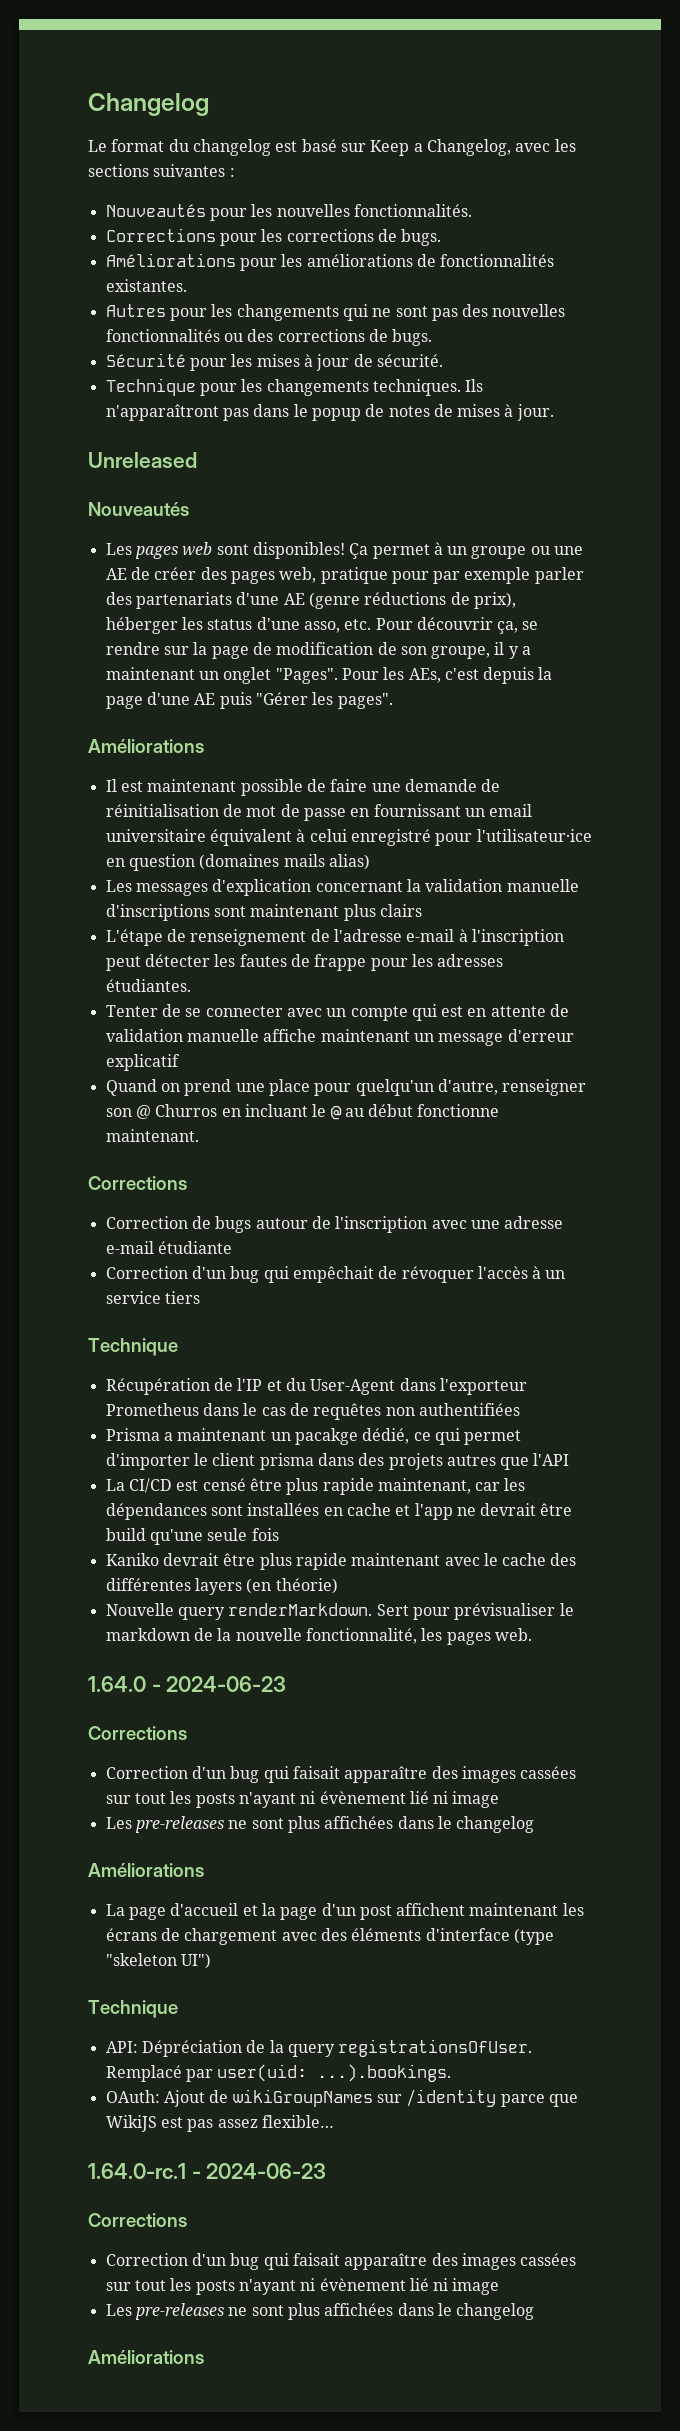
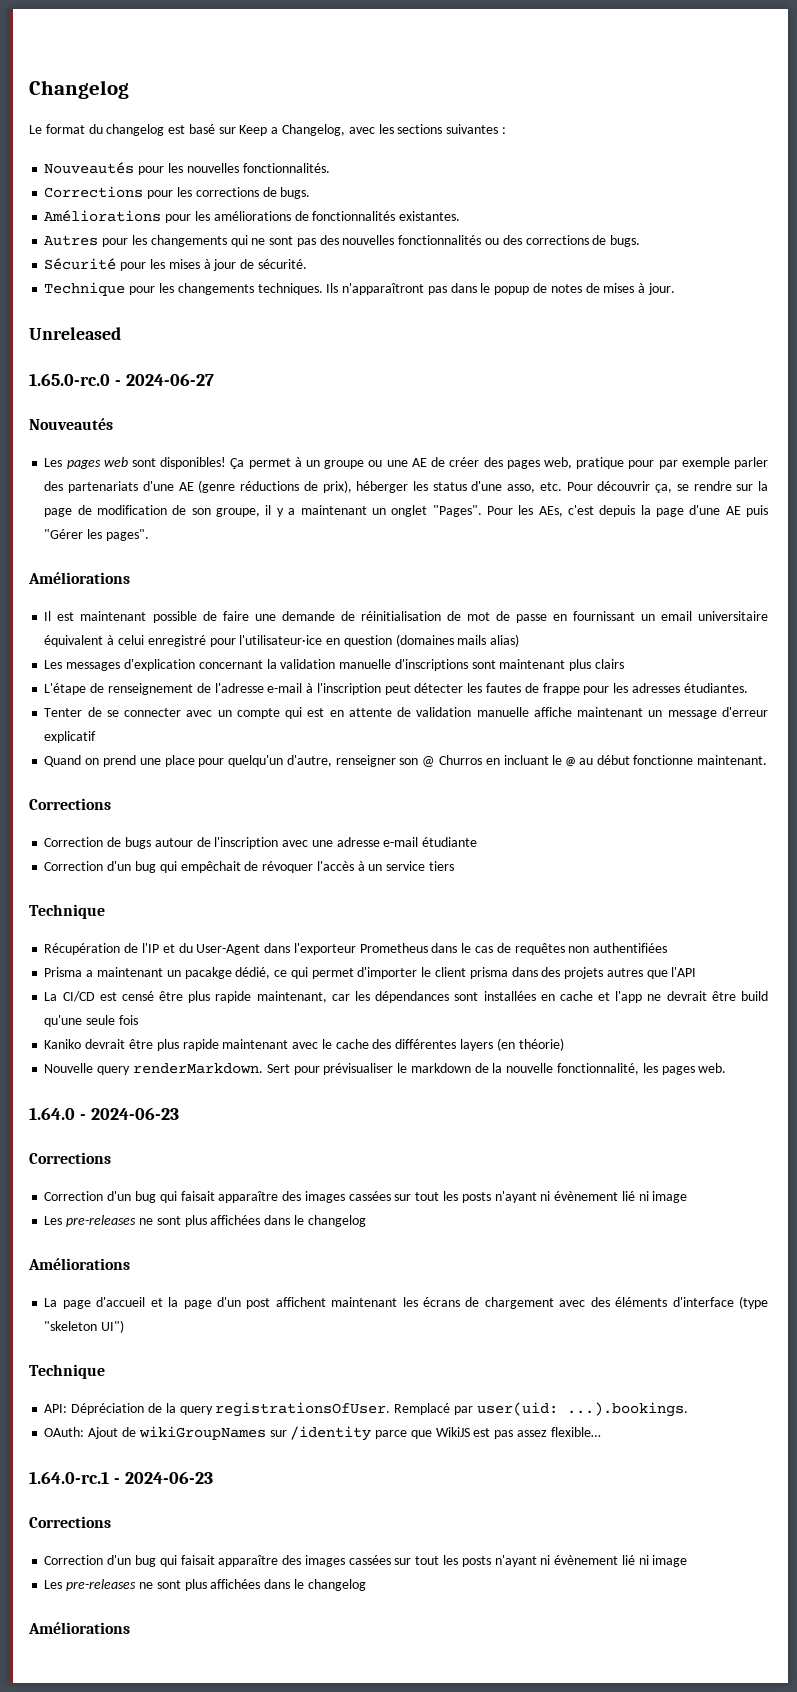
(197, 460) none -> [29,373,214,386] // 1.65.0-rc.0 - 2024-06-27

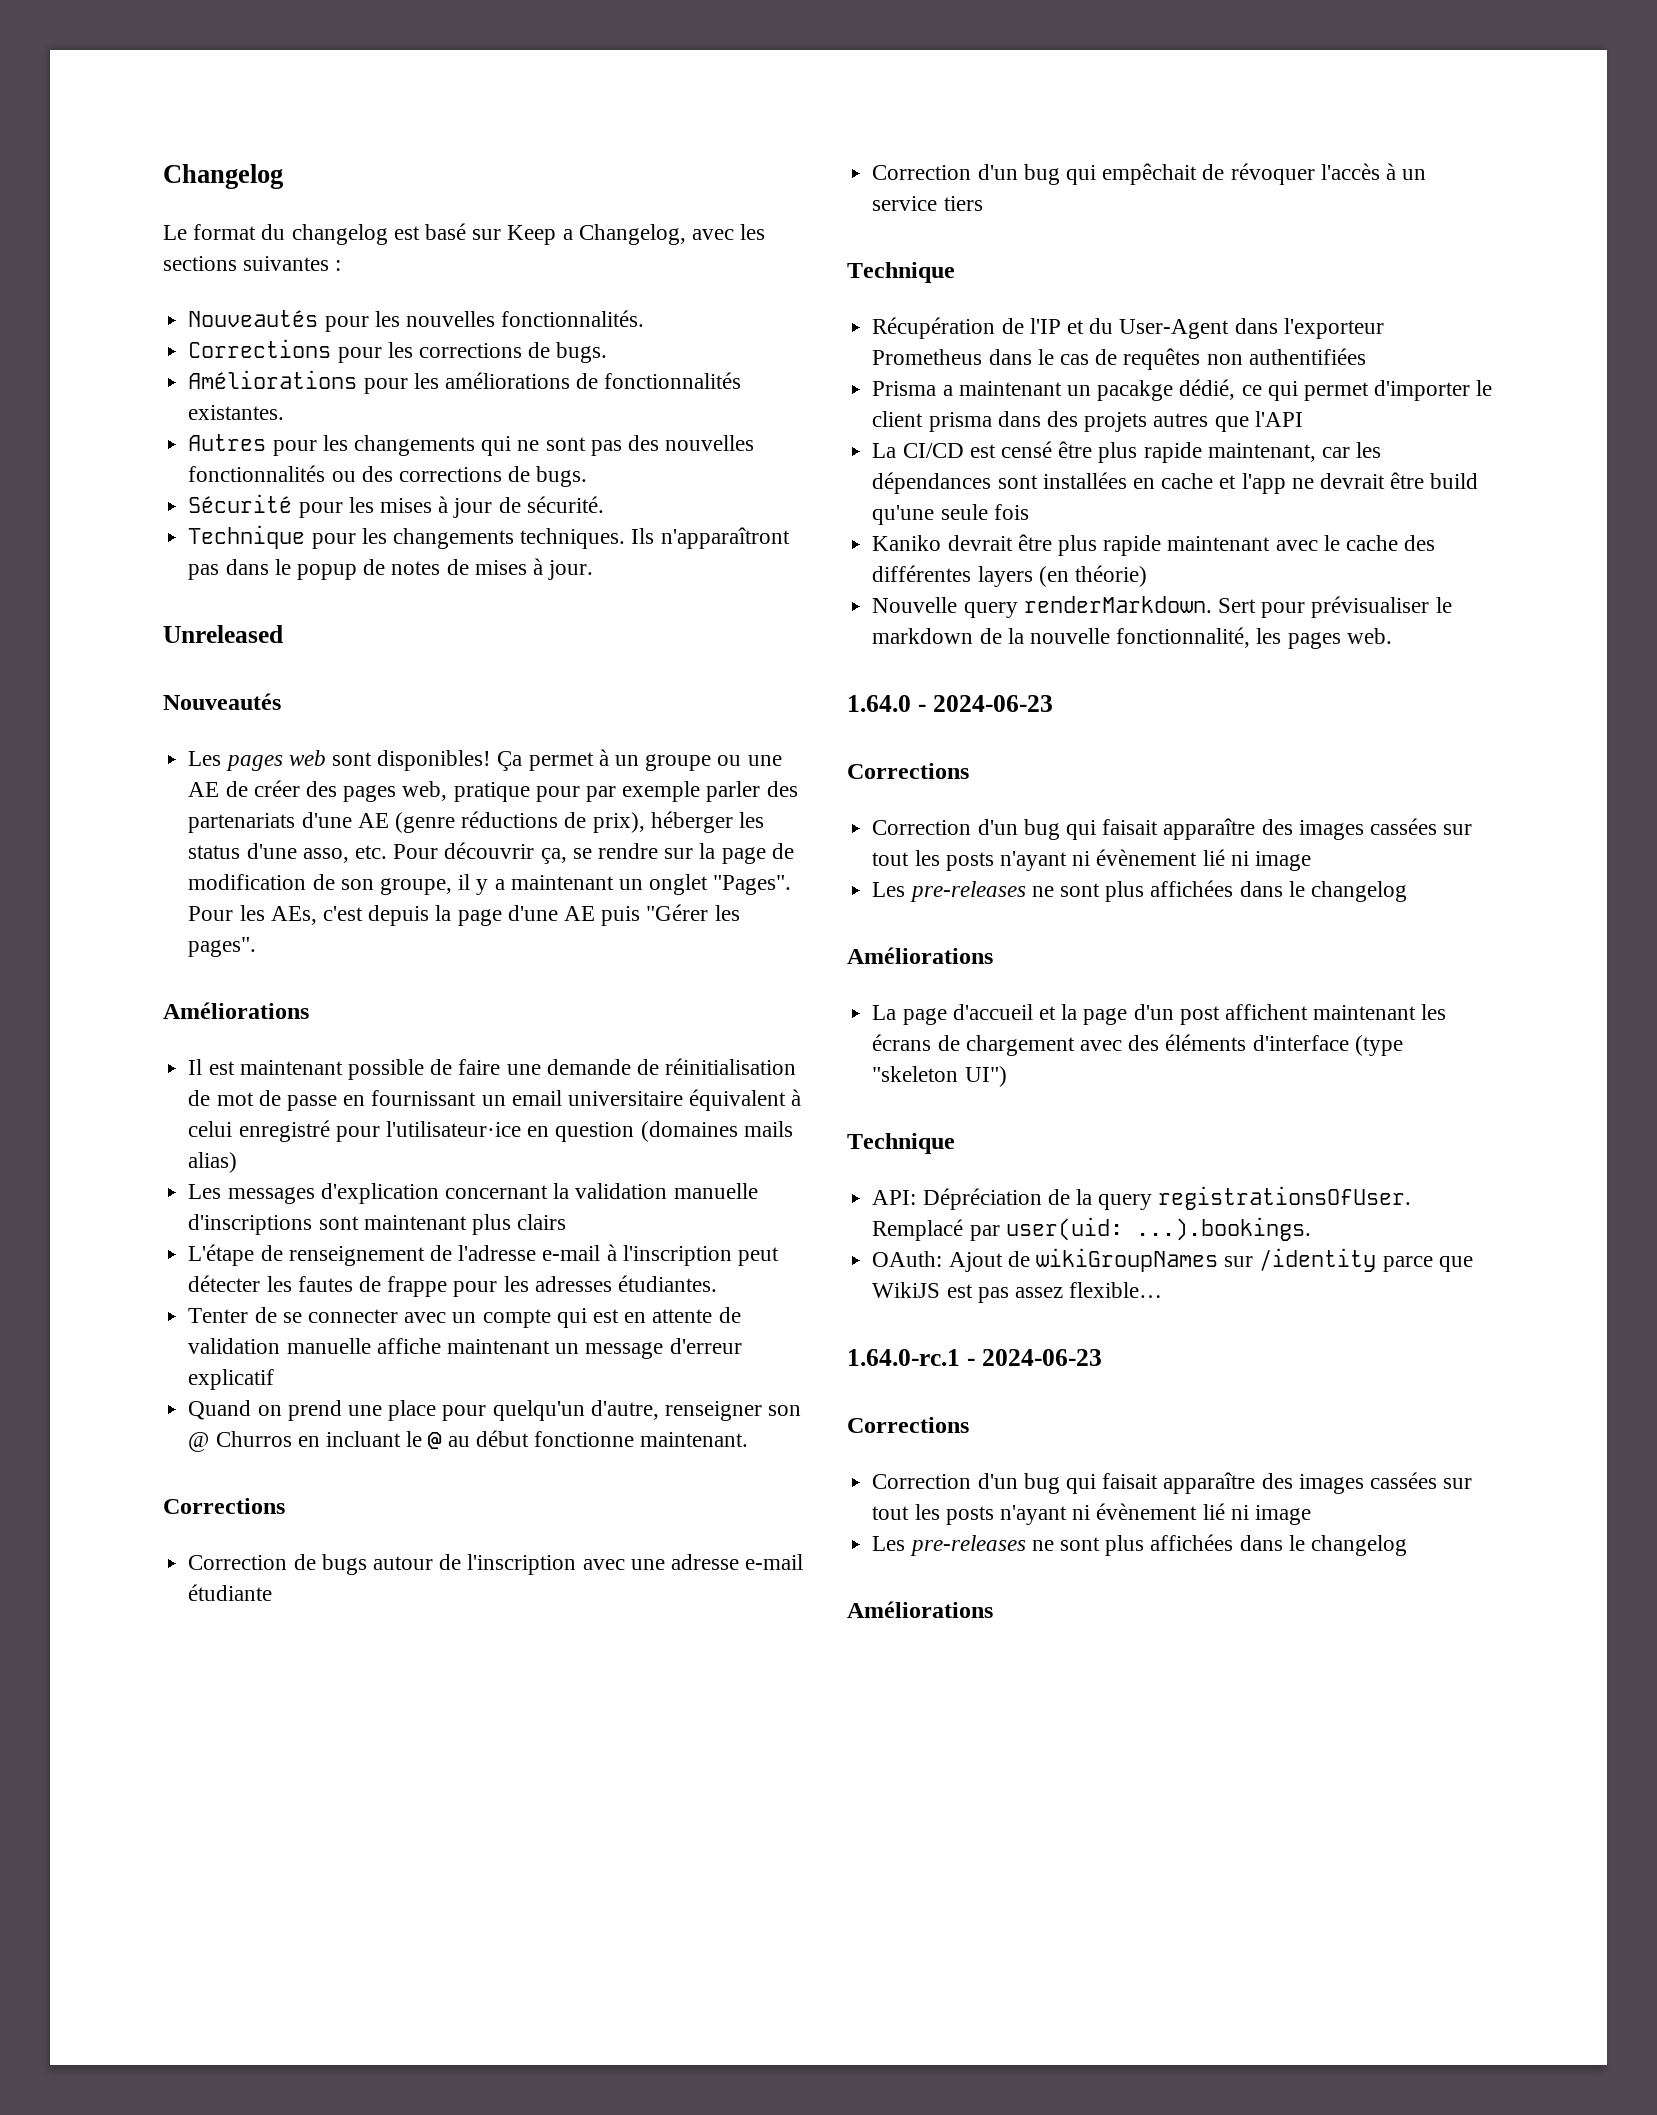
[29,373,214,386] // 1.65.0-rc.0 - 2024-06-27 -> (283, 634) none

